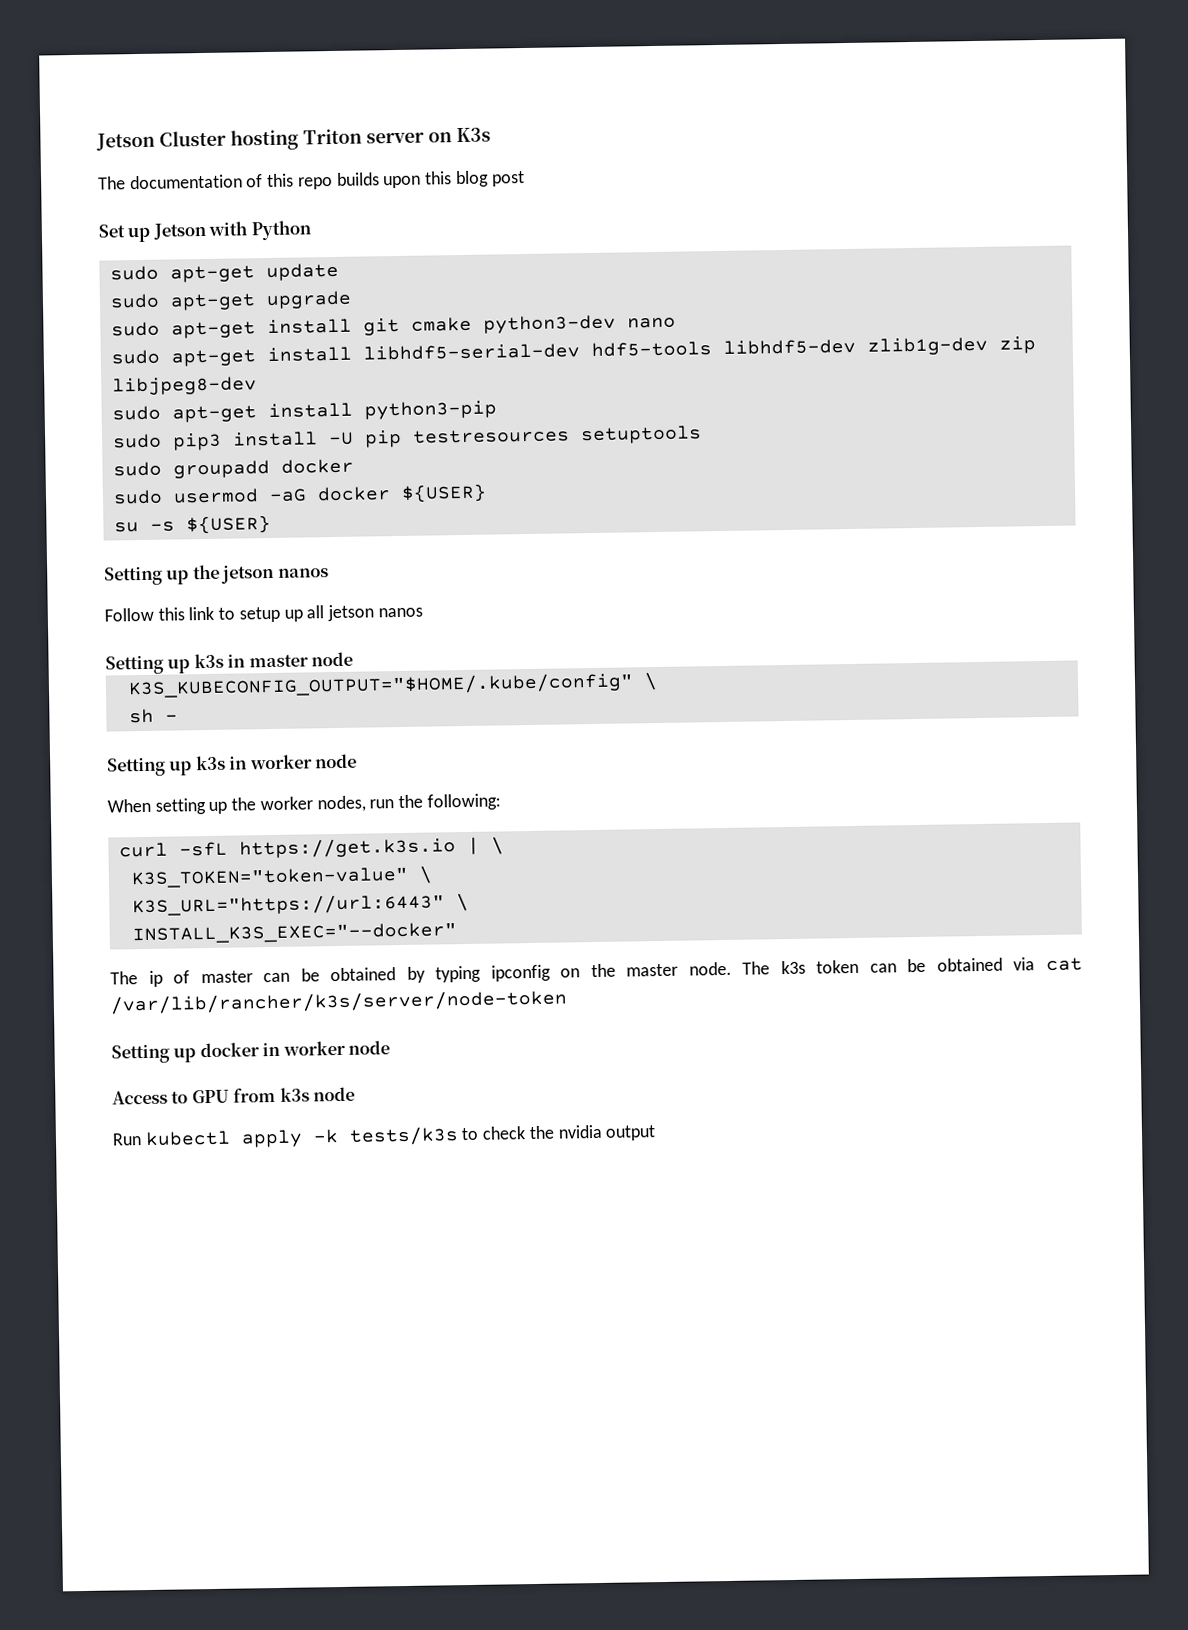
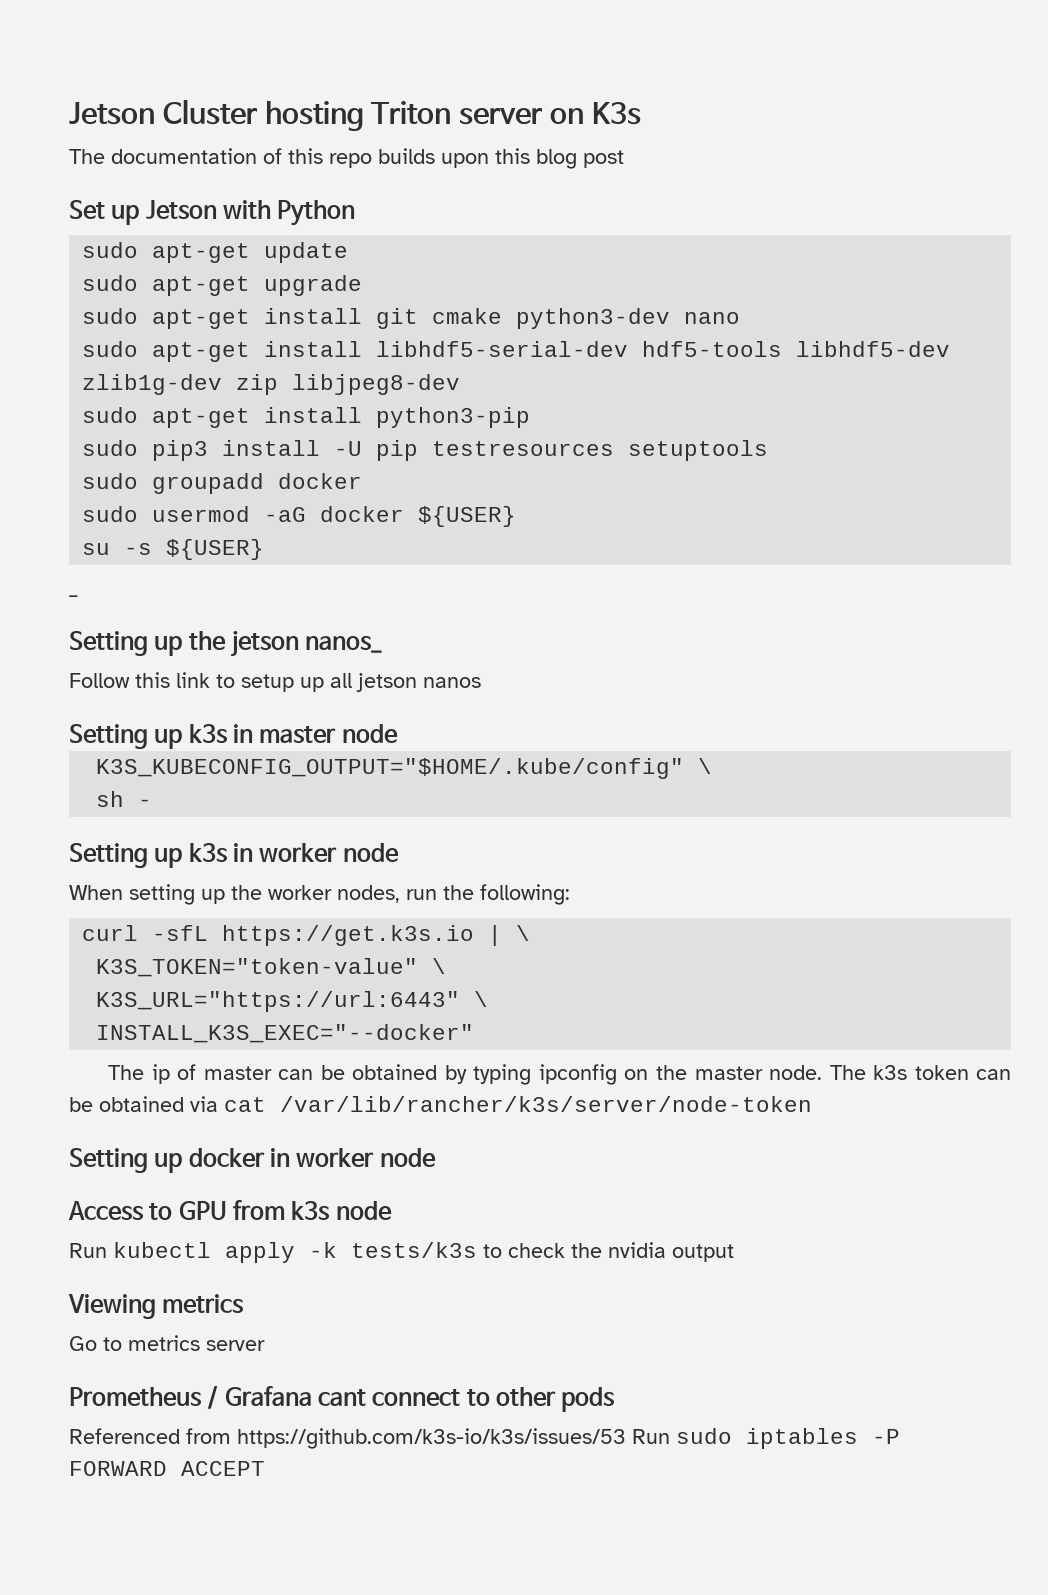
(271, 524) none -> [69,595,78,597] // _
[277,568,329,578] nanos -> [305,635,383,653] nanos_
(657, 1133) none -> [68,1294,245,1319] [69,1335,265,1351] [69,1386,616,1412] [69,1428,900,1449] [69,1461,265,1476] // Viewing metrics // Go to metrics server // Prometheus / Grafana cant connect to other pods // Referenced from https://github.com/k3s-io/k3s/issues/53 Run sudo iptables -P FORWARD ACCEPT

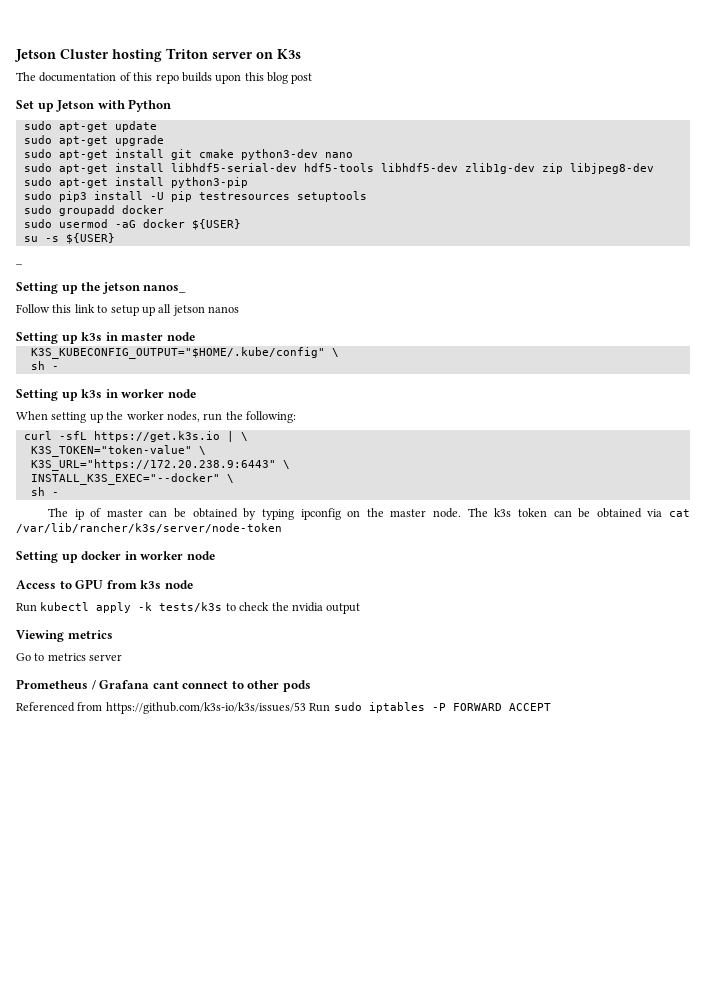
[96,991,461,1012] K3S_URL="https://url:6443" -> [30,459,276,471] K3S_URL="https://172.20.238.9:6443"
(475, 1033) none -> [226,474,234,483] [30,487,59,496] \ // sh -

